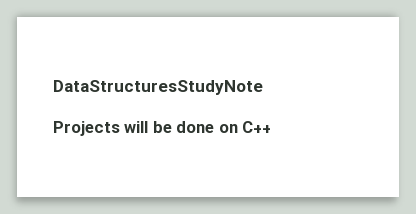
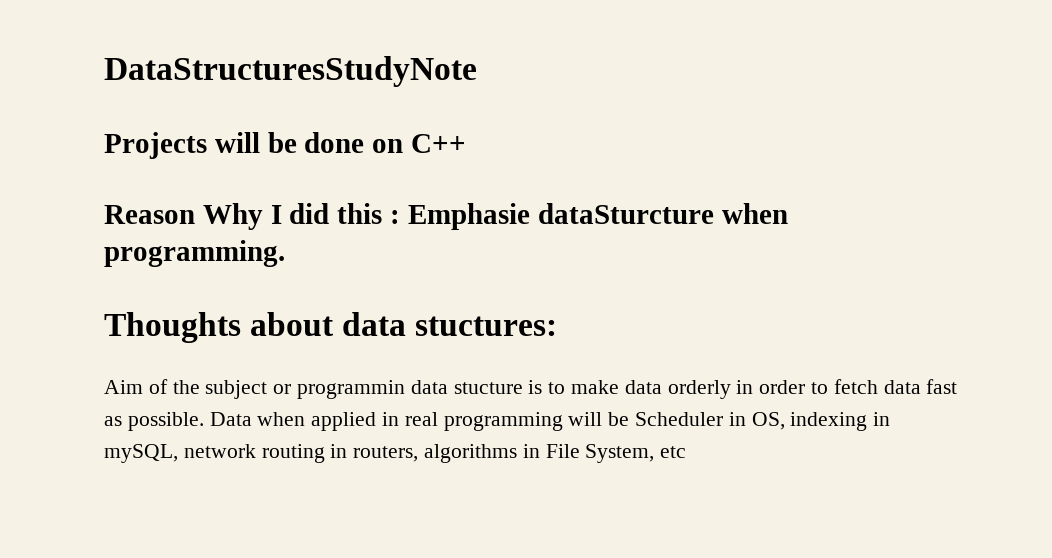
(272, 127) none -> [104,203,788,230] [104,240,285,267] [104,312,558,343] [104,379,958,399] [104,412,891,431] [104,444,687,463] // Reason Why I did this : Emphasie dataSturcture when programming. // Thoughts about data stuctures: // Aim of the subject or programmin data stucture is to make data orderly in order to fetch data fast as possible. Data when applied in real programming will be Scheduler in OS, indexing in mySQL, network routing in routers, algorithms in File System, etc

